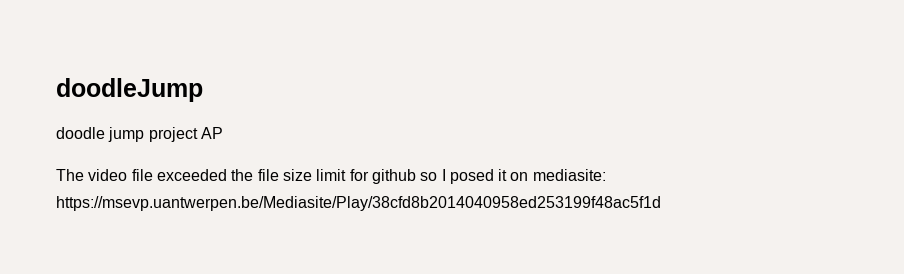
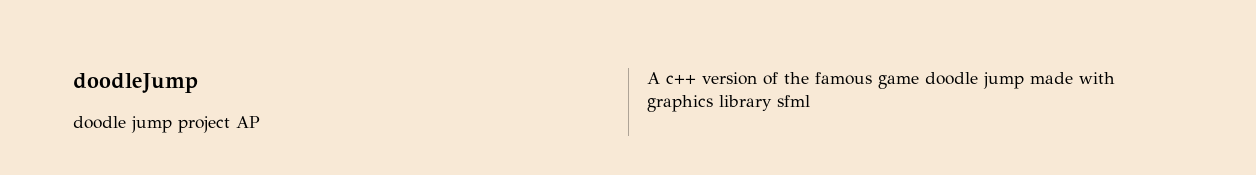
[56,169,606,184] [56,196,661,211] The video file exceeded the file size limit for github so I posed it on mediasite: https://msevp.uantwerpen.be/Mediasite/Play/38cfd8b2014040958ed253199f48ac5f1d -> [647,72,1115,89] [647,95,810,112] A c++ version of the famous game doodle jump made with graphics library sfml

